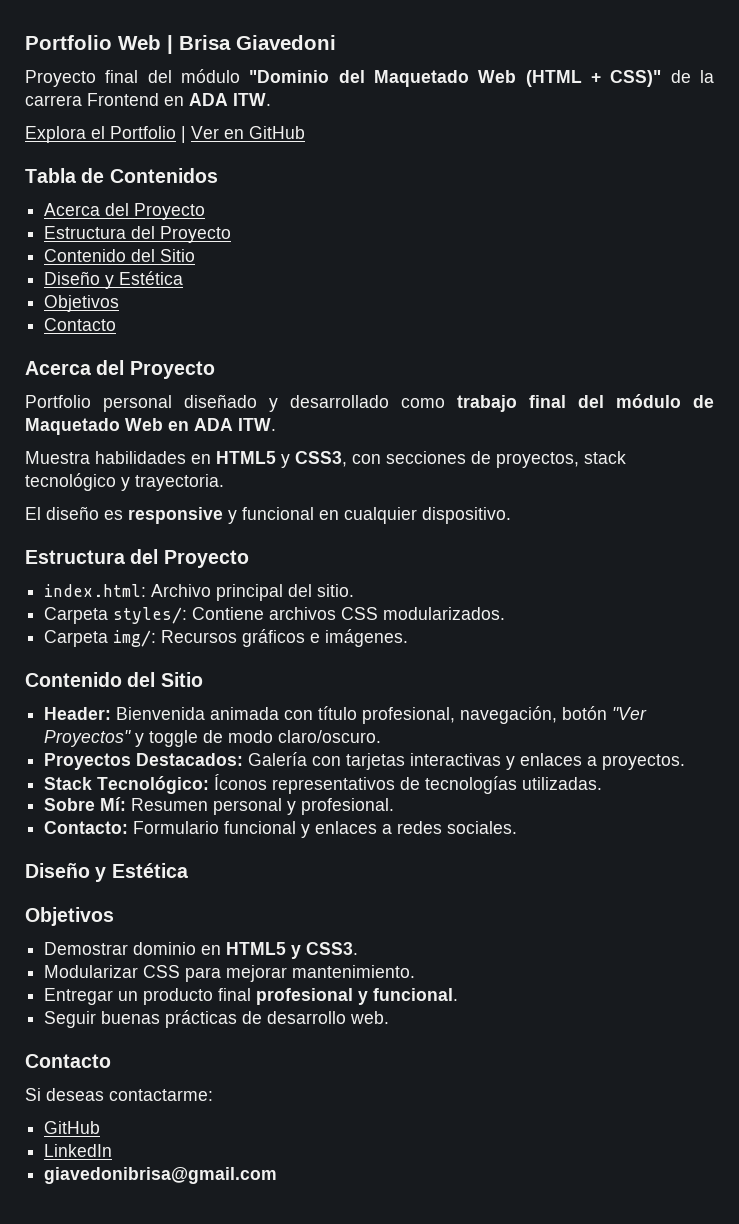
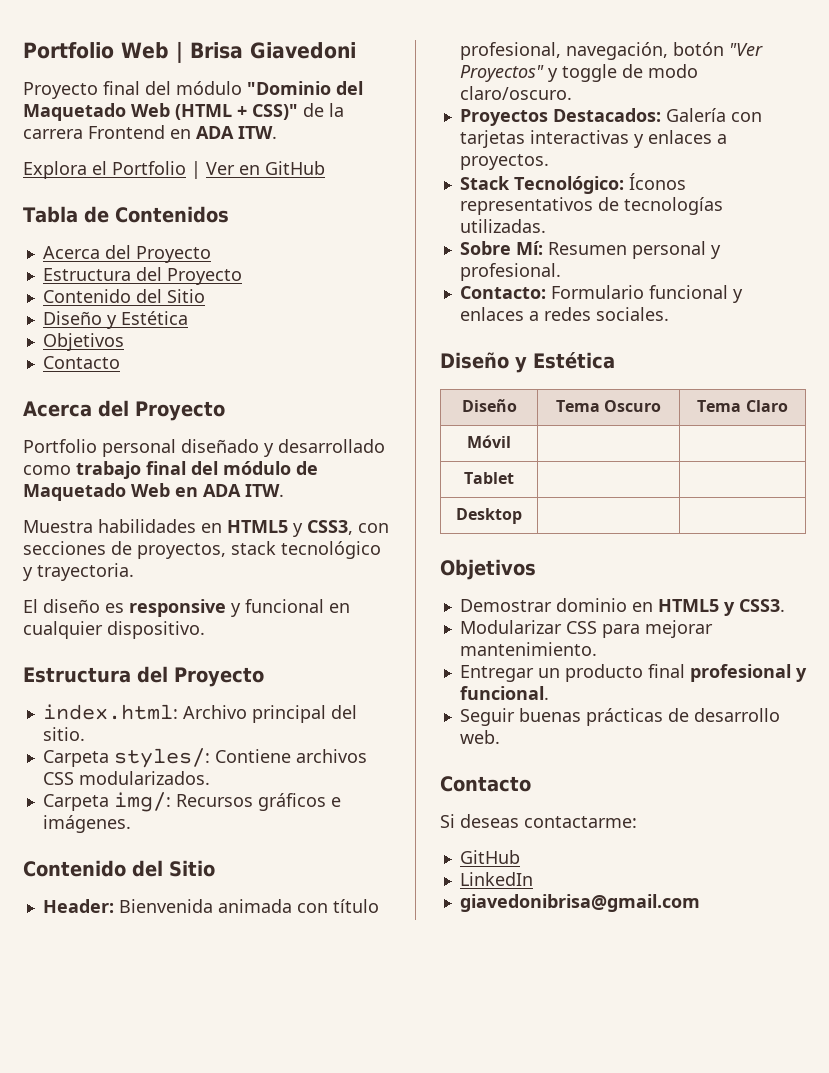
(188, 870) none -> [461,399,517,412] [555,400,662,412] [697,400,788,412] [467,435,511,448] [464,472,514,484] [456,508,522,524] // Diseño | Tema Oscuro | Tema Claro // Móvil | | // Tablet | | // Desktop | |

